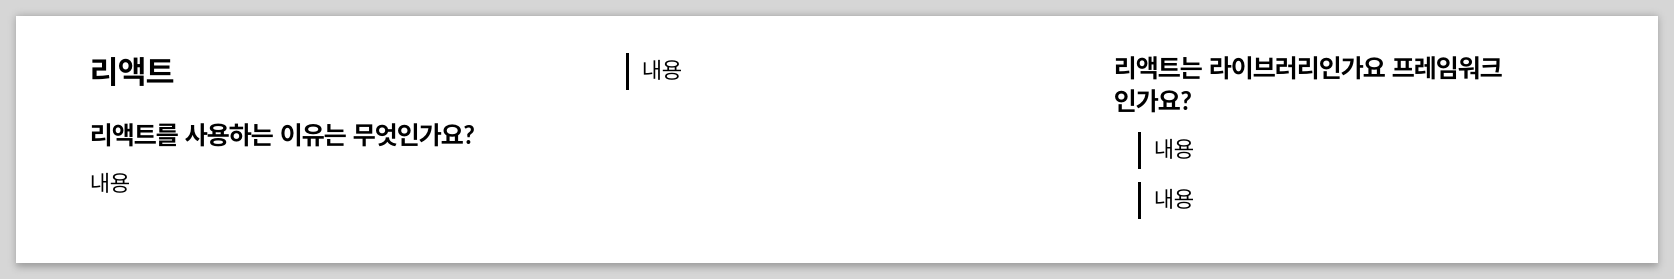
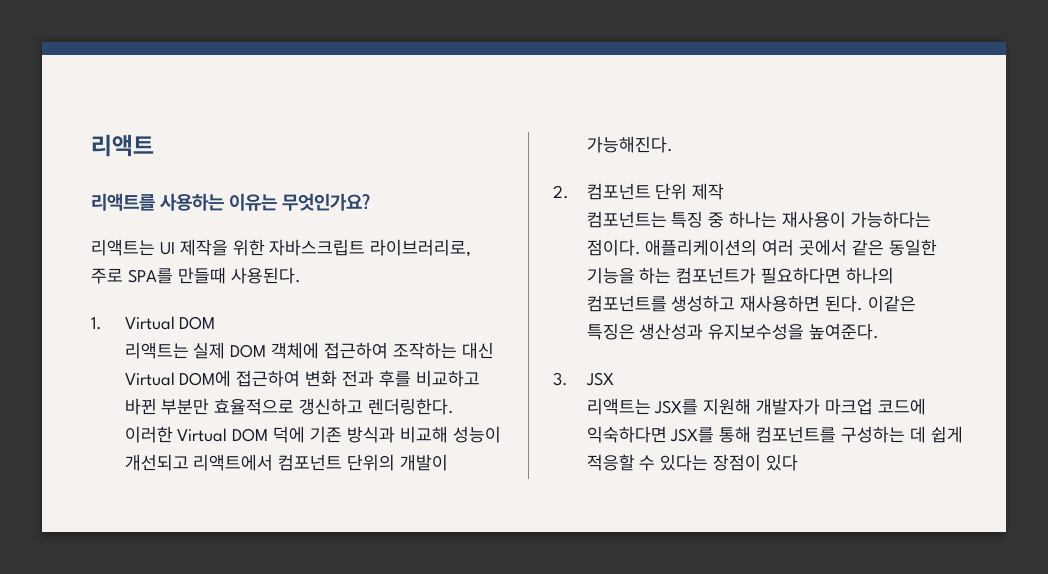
[90,172,130,193] [641,59,682,80] [1114,56,1503,80] [1114,89,1192,113] [1153,138,1194,159] [1153,188,1194,209] 내용 // 내용 // 리액트는 라이브러리인가요 프레임워크 인가요? // 내용 // 내용 -> [91,239,472,257] [91,267,301,284] [91,316,216,330] [124,342,494,359] [124,370,480,387] [124,398,454,415] [124,426,501,443] [124,454,448,471] [586,136,673,153] [553,183,725,200] [586,211,931,228] [586,239,937,256] [586,267,894,284] [586,295,916,312] [586,323,880,340] [553,372,614,386] [586,398,926,415] [586,426,963,443] [586,454,798,471] 리액트는 UI 제작을 위한 자바스크립트 라이브러리로, 주로 SPA를 만들때 사용된다. // 1. Virtual DOM // 리액트는 실제 DOM 객체에 접근하여 조작하는 대신 Virtual DOM에 접근하여 변화 전과 후를 비교하고 바뀐 부분만 효율적으로 갱신하고 렌더링한다. 이러한 Virtual DOM 덕에 기존 방식과 비교해 성능이 개선되고 리액트에서 컴포넌트 단위의 개발이 가능해진다. // 2. 컴포넌트 단위 제작 // 컴포넌트는 특징 중 하나는 재사용이 가능하다는 점이다. 애플리케이션의 여러 곳에서 같은 동일한 기능을 하는 컴포넌트가 필요하다면 하나의 컴포넌트를 생성하고 재사용하면 된다. 이같은 특징은 생산성과 유지보수성을 높여준다. // 3. JSX // 리액트는 JSX를 지원해 개발자가 마크업 코드에 익숙하다면 JSX를 통해 컴포넌트를 구성하는 데 쉽게 적응할 수 있다는 장점이 있다

